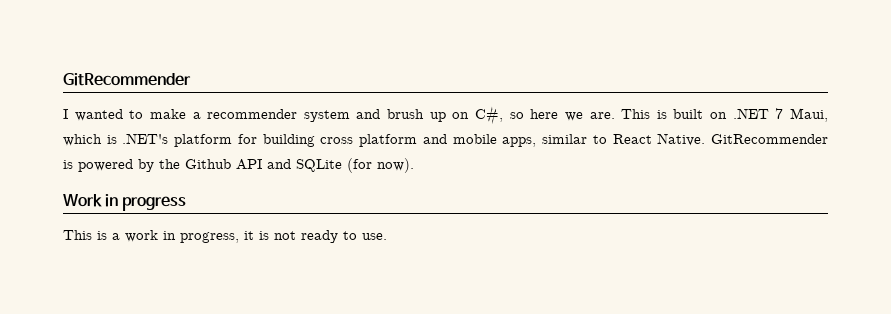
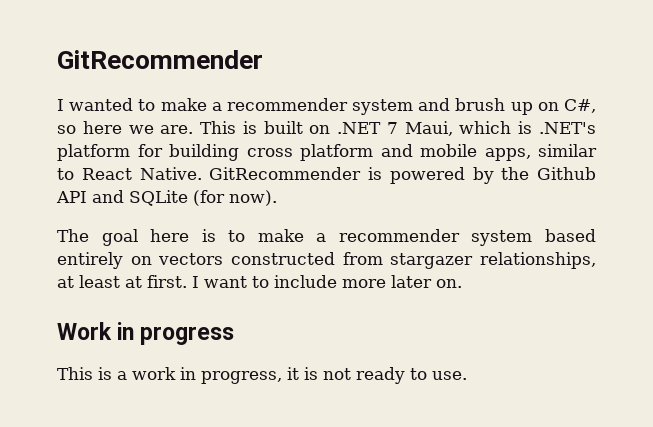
(414, 165) none -> [57,229,596,246] [57,252,596,269] [57,275,462,288] // The goal here is to make a recommender system based entirely on vectors constructed from stargazer relationships, at least at first. I want to include more later on.

